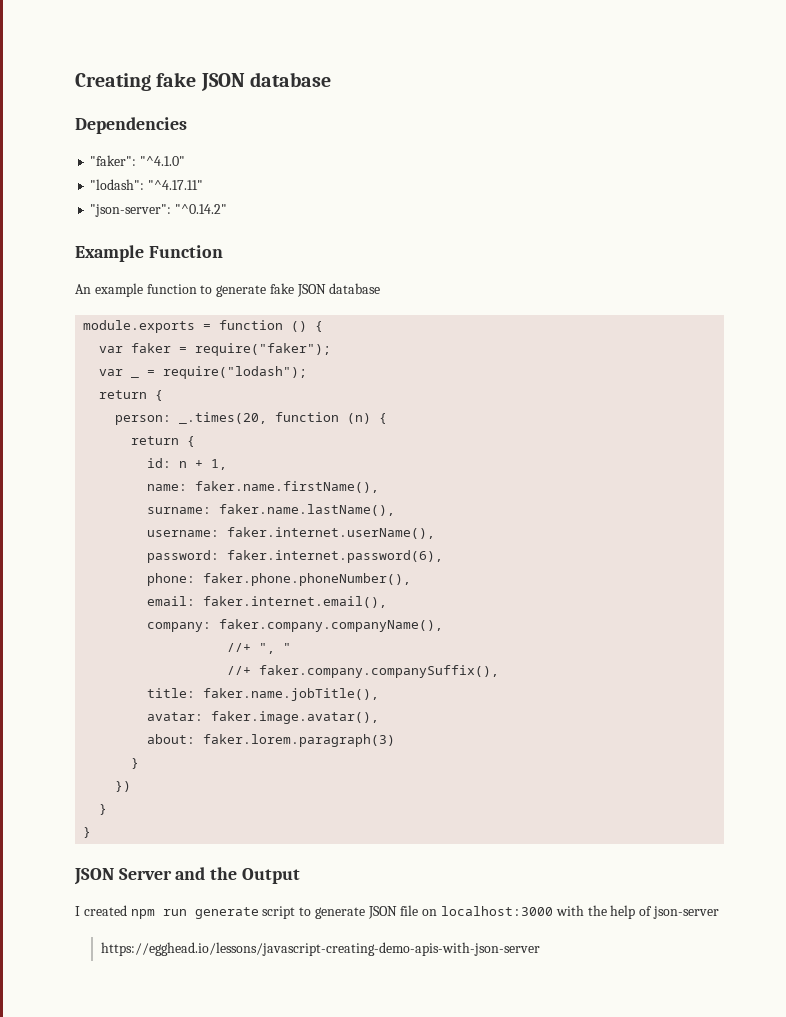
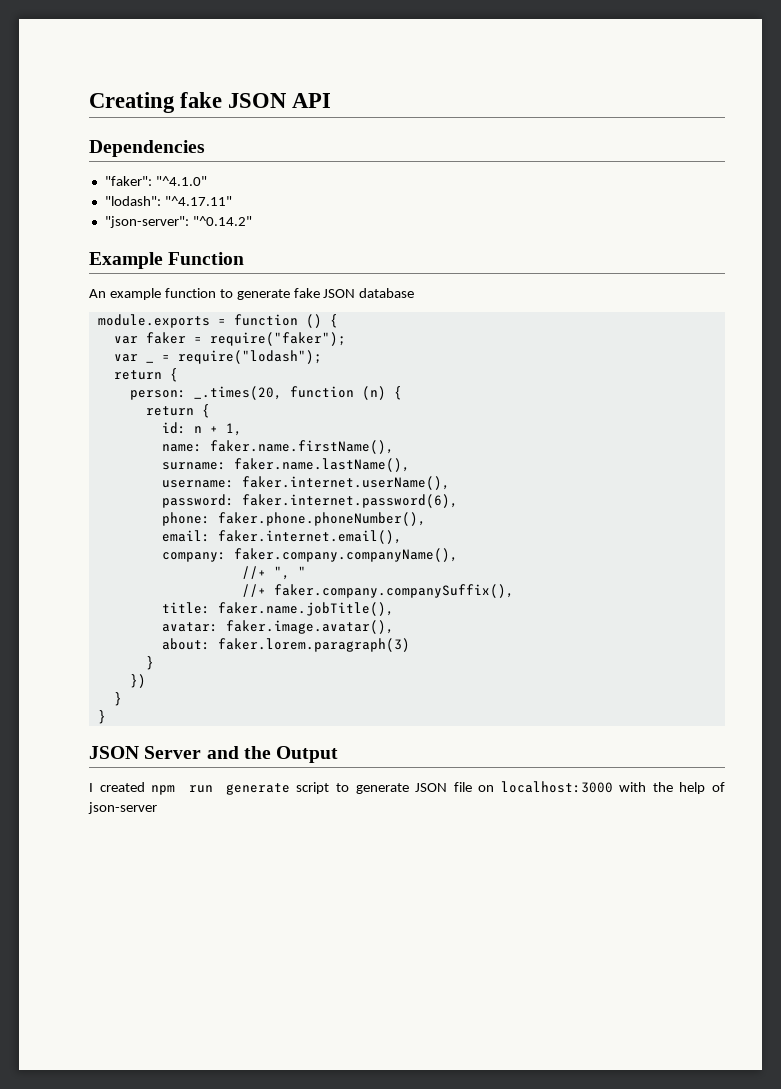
[249,72,331,87] database -> [292,93,332,108] API
[101,942,541,956] // https://egghead.io/lessons/javascript-creating-demo-apis-with-json-server -> (157, 808) none

